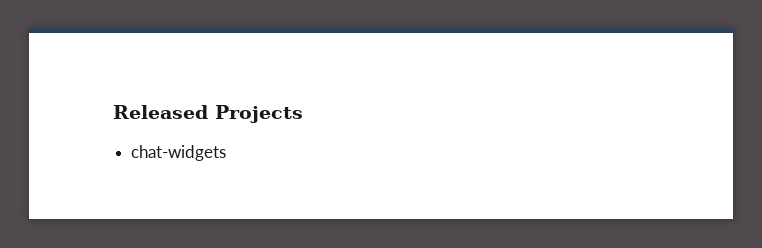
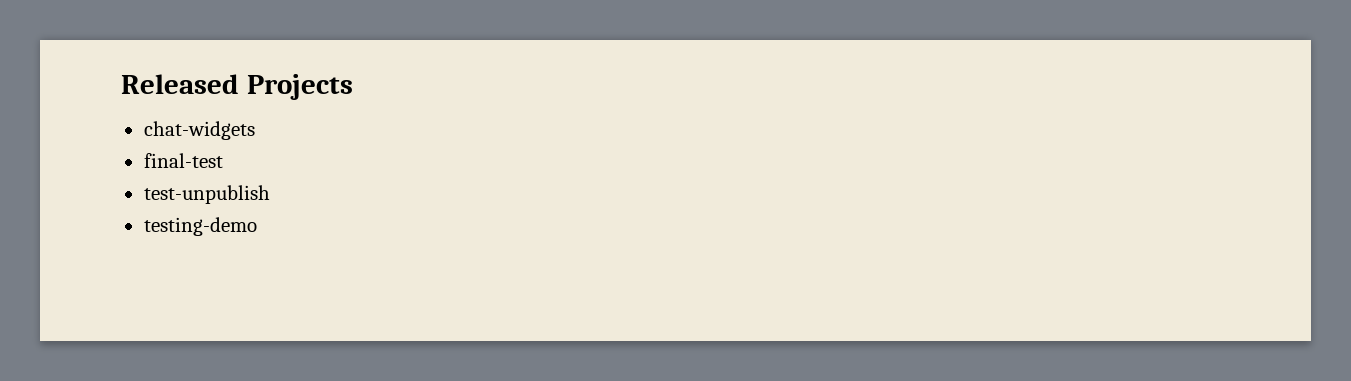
(227, 153) none -> [143,153,223,168] [143,185,270,204] [143,217,257,236] // final-test // test-unpublish // testing-demo

